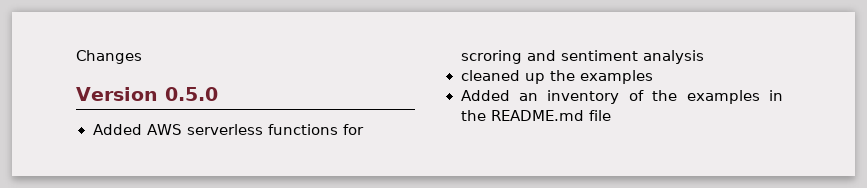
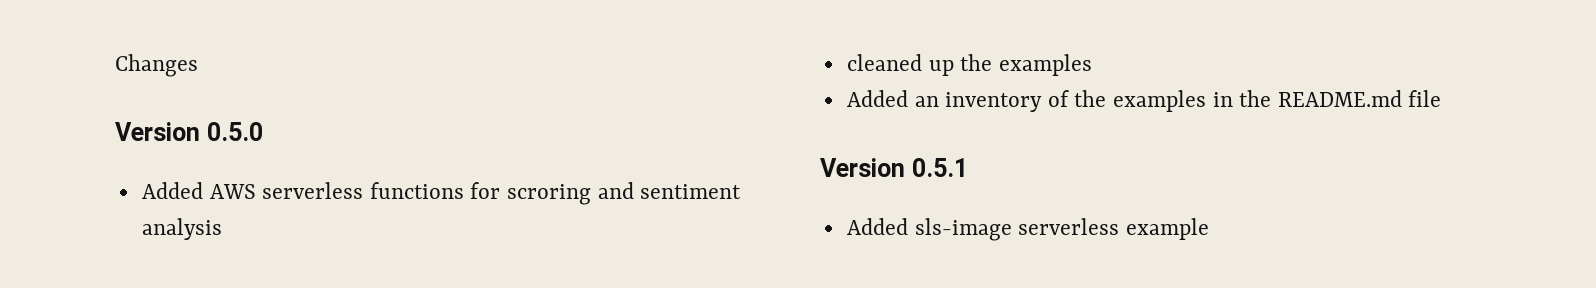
(611, 115) none -> [820,158,968,177] [846,218,1209,241] // Version 0.5.1 // Added sls-image serverless example

